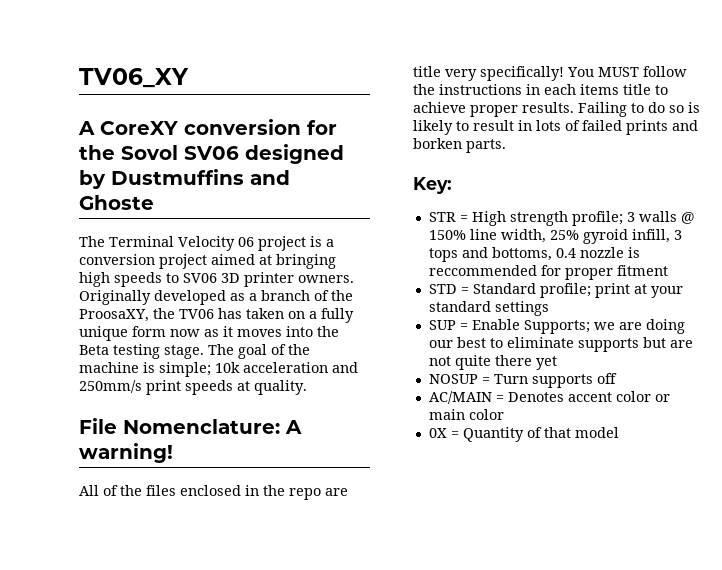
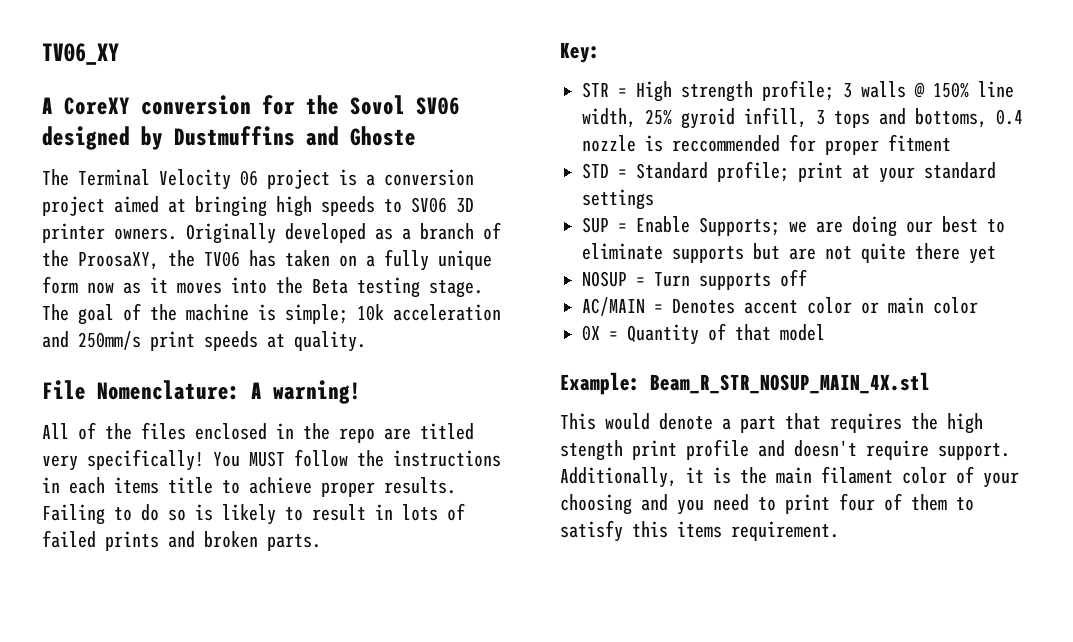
[413,66,441,77] title -> [420,423,474,440] titled
[413,138,462,149] borken -> [204,531,258,548] broken
(619, 432) none -> [560,372,930,395] [560,413,983,434] [560,439,1010,461] [560,466,1019,488] [560,493,974,515] [560,520,839,542] // Example: Beam_R_STR_NOSUP_MAIN_4X.stl // This would denote a part that requires the high stength print profile and doesn't require support. Additionally, it is the main filament color of your choosing and you need to print four of them to satisfy this items requirement.

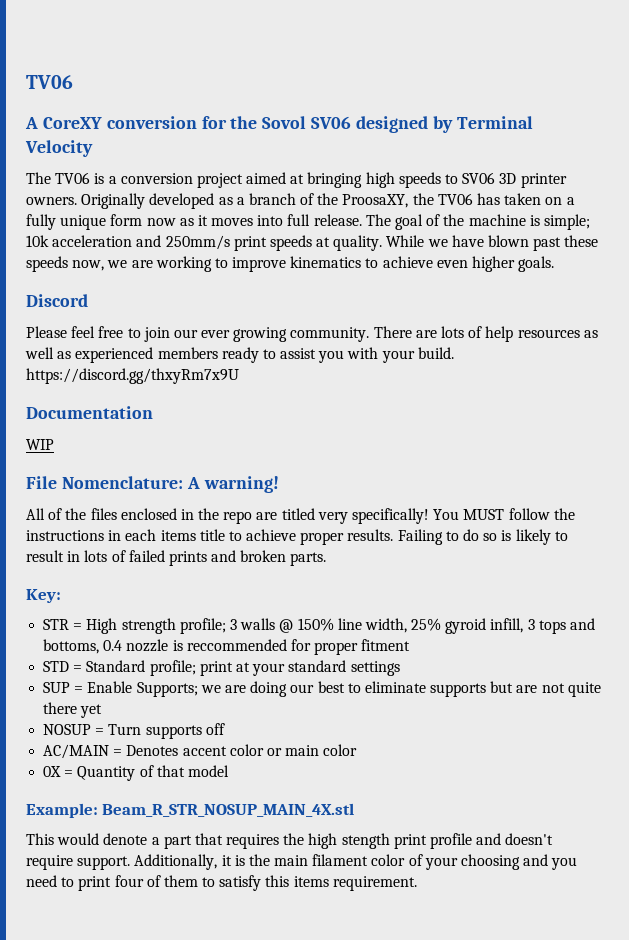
[42,43,119,65] TV06_XY -> [26,75,73,89] TV06
[174,126,416,146] [42,169,330,190] Dustmuffins and Ghoste // The Terminal Velocity 06 project -> [456,116,533,129] [25,140,93,157] [26,172,91,184] Terminal Velocity // The TV06
[276,277,483,298] the Beta testing stage. -> [287,214,362,226] full release.
(366, 341) none -> [386,235,599,251] [26,256,555,272] [26,294,88,307] [26,326,598,342] [25,347,454,363] [26,368,239,384] [26,406,153,419] [26,439,54,450] While we have blown past these speeds now, we are working to improve kinematics to achieve even higher goals. // Discord // Please feel free to join our ever growing community. There are lots of help resources as well as experienced members ready to assist you with your build. https://discord.gg/thxyRm7x9U // Documentation // WIP

